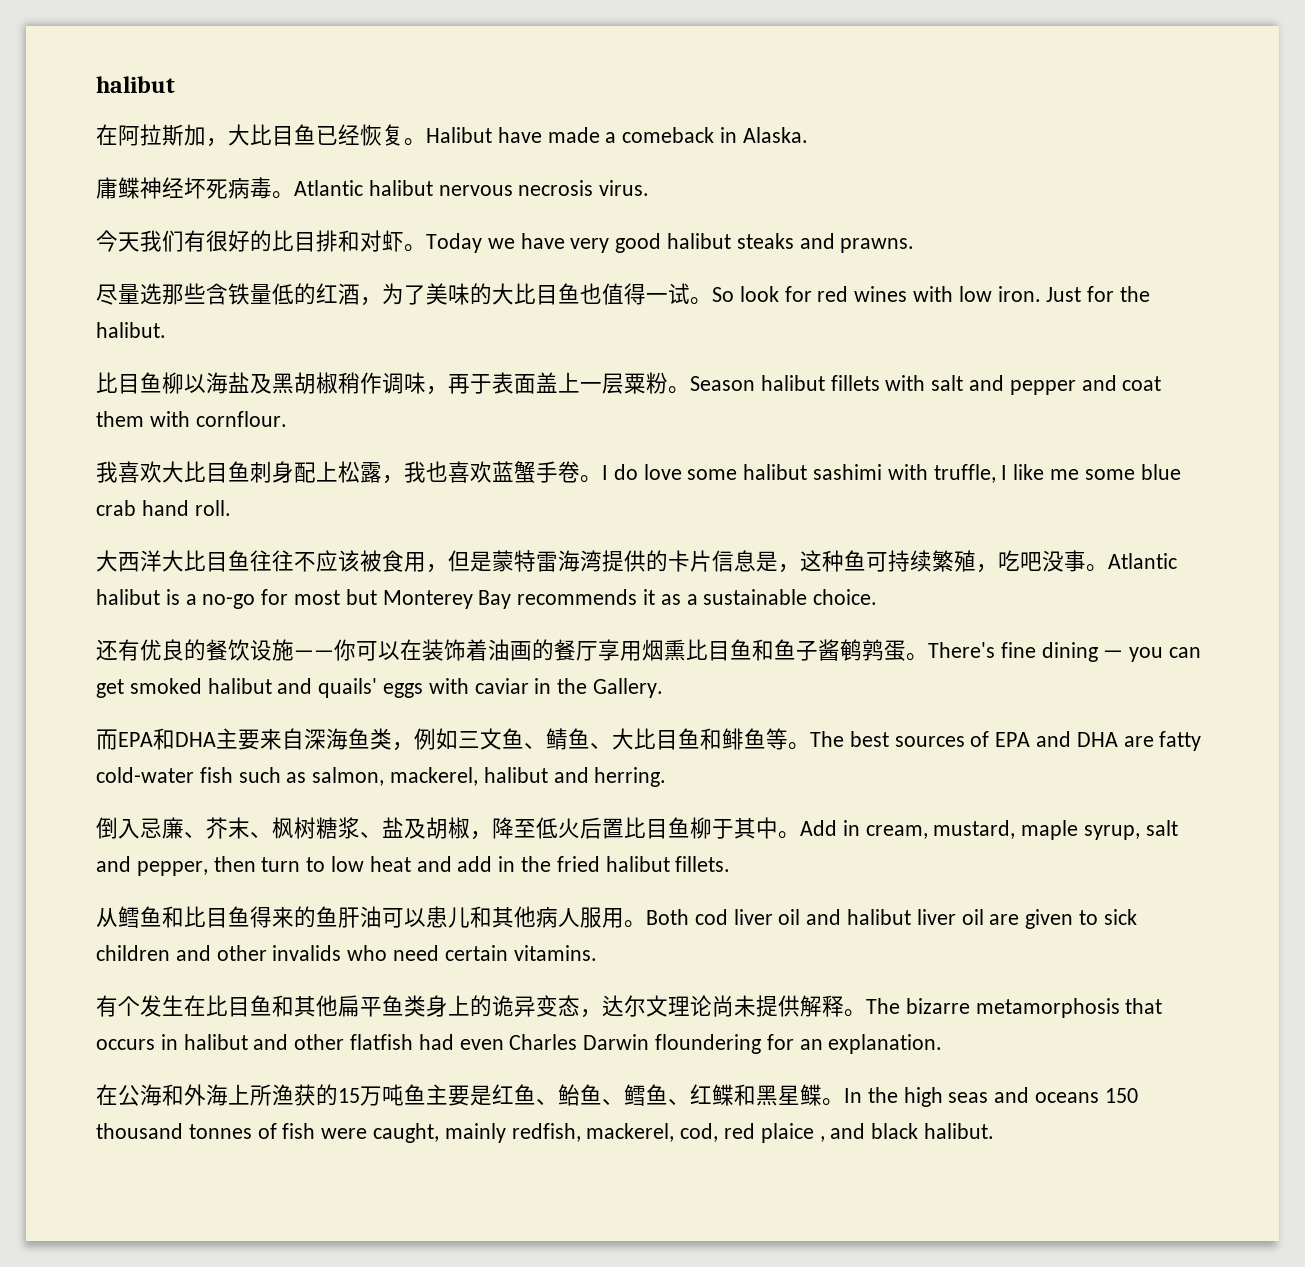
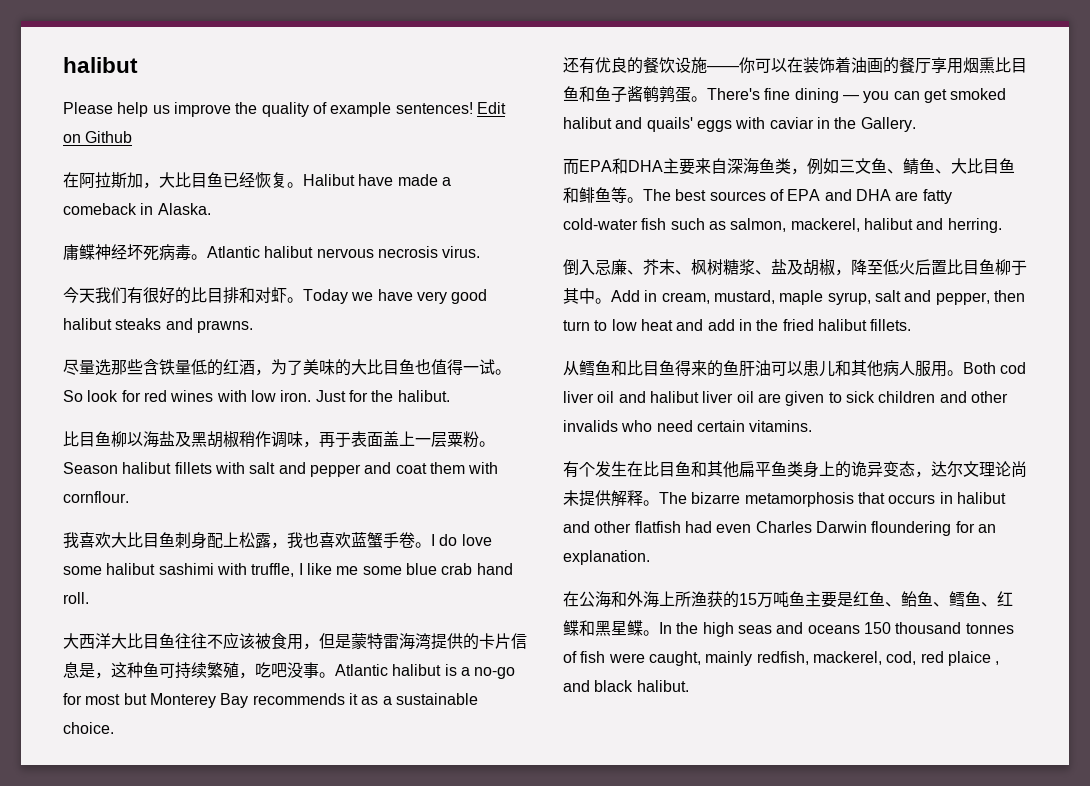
[96,76,175,93] halibut -> [63,57,138,73] [63,102,506,117] [63,131,133,143] halibut // Please help us improve the quality of example sentences! Edit on Github

